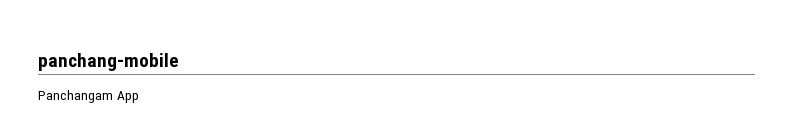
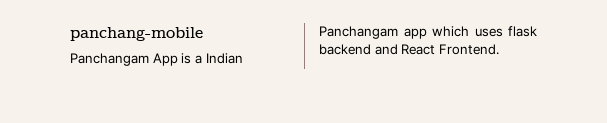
(139, 97) none -> [181,53,243,64] [319,26,537,39] [319,44,499,55] is a Indian Panchangam app which uses flask backend and React Frontend.

